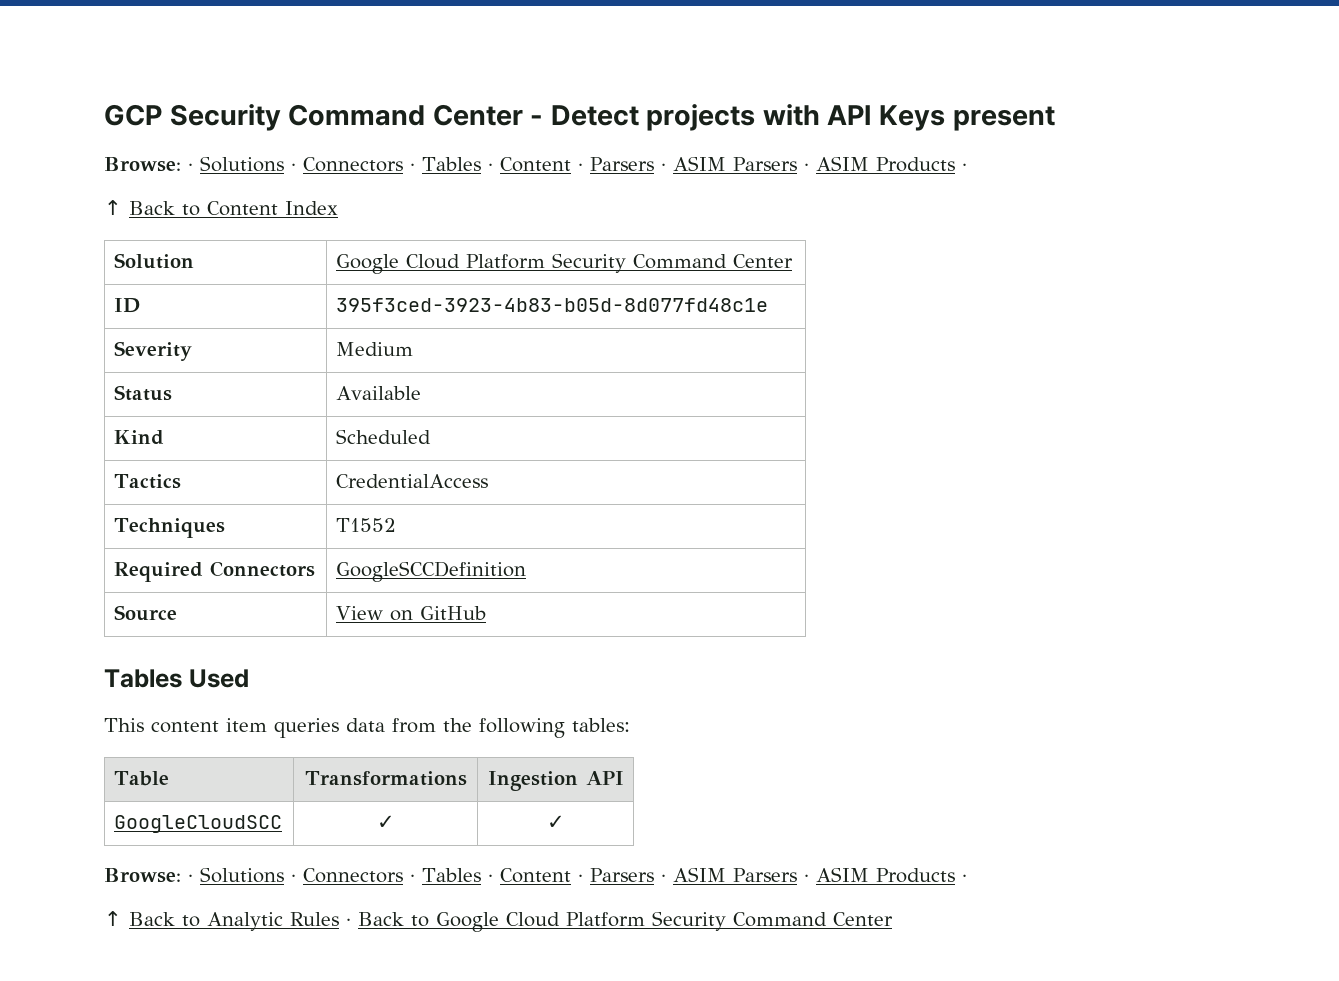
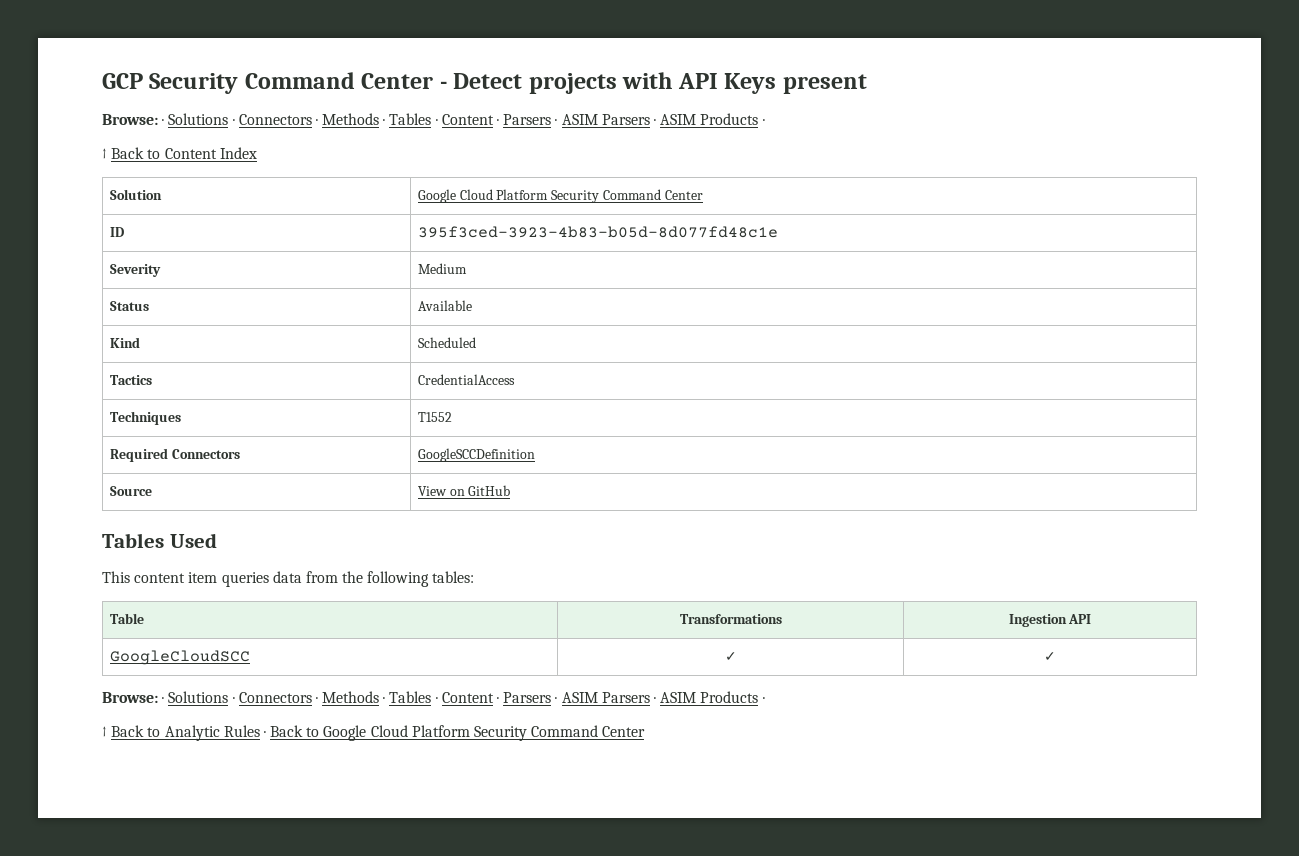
(415, 167) none -> [322,113,386,125] Methods ·
(415, 878) none -> [322,691,386,703] Methods ·

